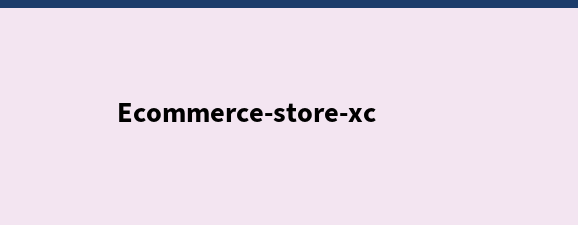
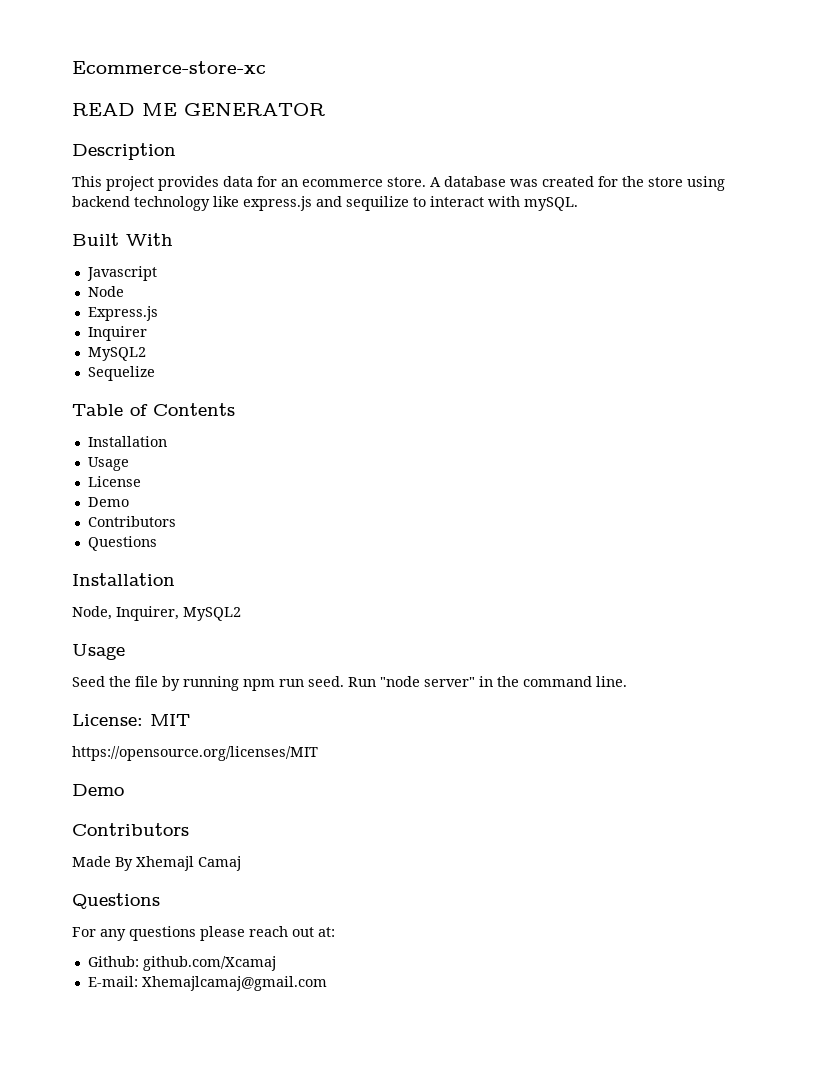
(376, 112) none -> [72,103,325,116] [72,143,176,160] [72,176,725,191] [72,196,578,211] [72,233,173,246] [86,266,157,281] [87,286,124,297] [87,306,158,321] [87,326,147,341] [87,347,146,361] [87,366,155,381] [72,403,235,416] [87,436,167,447] [87,457,129,471] [87,476,141,487] [87,497,129,507] [87,516,176,527] [87,536,157,551] [72,573,175,586] [72,606,241,621] [72,644,125,660] [72,676,627,691] [72,714,190,726] [72,746,318,761] [72,784,124,796] [72,823,189,836] [72,856,241,871] [72,893,160,909] [72,926,335,941] [87,956,276,971] [87,976,327,991] // READ ME GENERATOR // Description // This project provides data for an ecommerce store. A database was created for the store using backend technology like express.js and sequilize to interact with mySQL. // Built With // Javascript // Node // Express.js // Inquirer // MySQL2 // Sequelize // Table of Contents // Installation // Usage // License // Demo // Contributors // Questions // Installation // Node, Inquirer, MySQL2 // Usage // Seed the file by running npm run seed. Run "node server" in the command line. // License: MIT // https://opensource.org/licenses/MIT // Demo // Contributors // Made By Xhemajl Camaj // Questions // For any questions please reach out at: // Github: github.com/Xcamaj // E-mail: Xhemajlcamaj@gmail.com

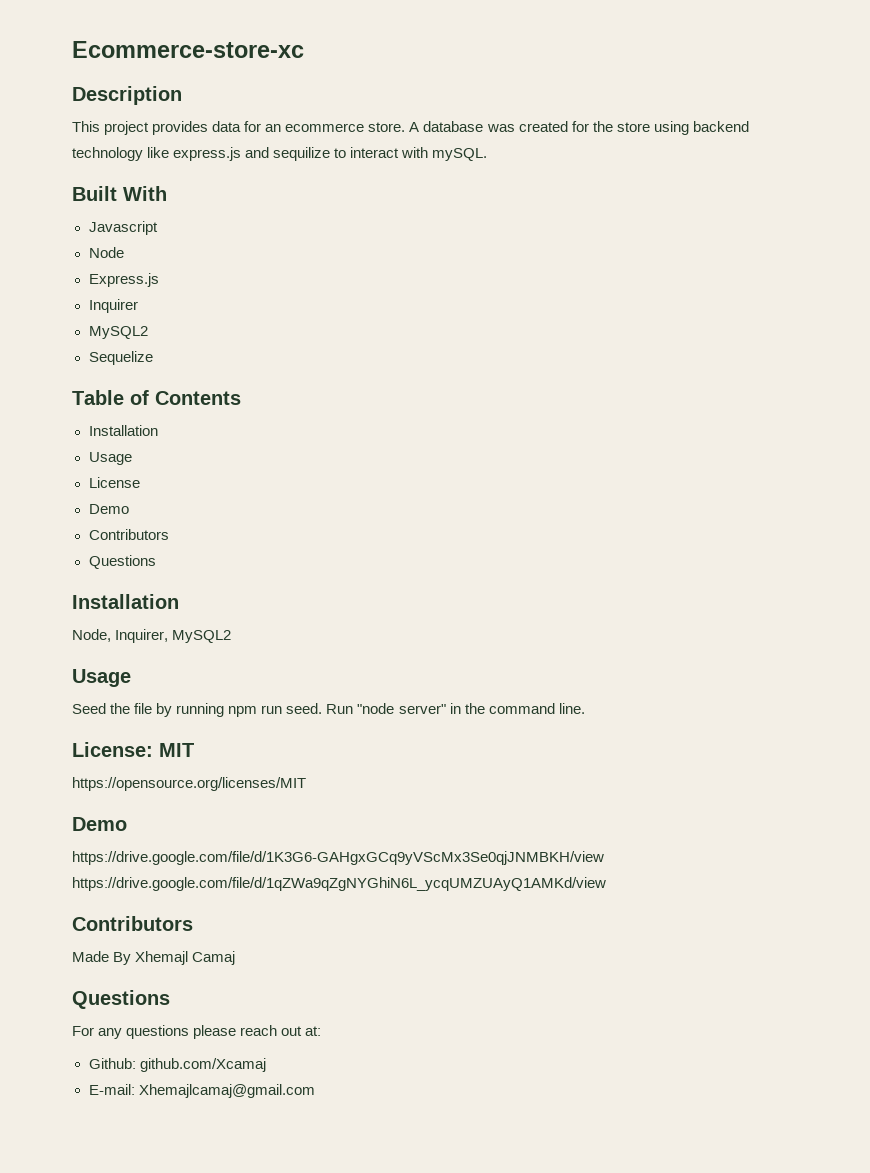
[72,103,325,116] // READ ME GENERATOR -> (304, 49) none
(124, 790) none -> [72,851,604,865] [72,877,606,891] // https://drive.google.com/file/d/1K3G6-GAHgxGCq9yVScMx3Se0qjJNMBKH/view https://drive.google.com/file/d/1qZWa9qZgNYGhiN6L_ycqUMZUAyQ1AMKd/view

